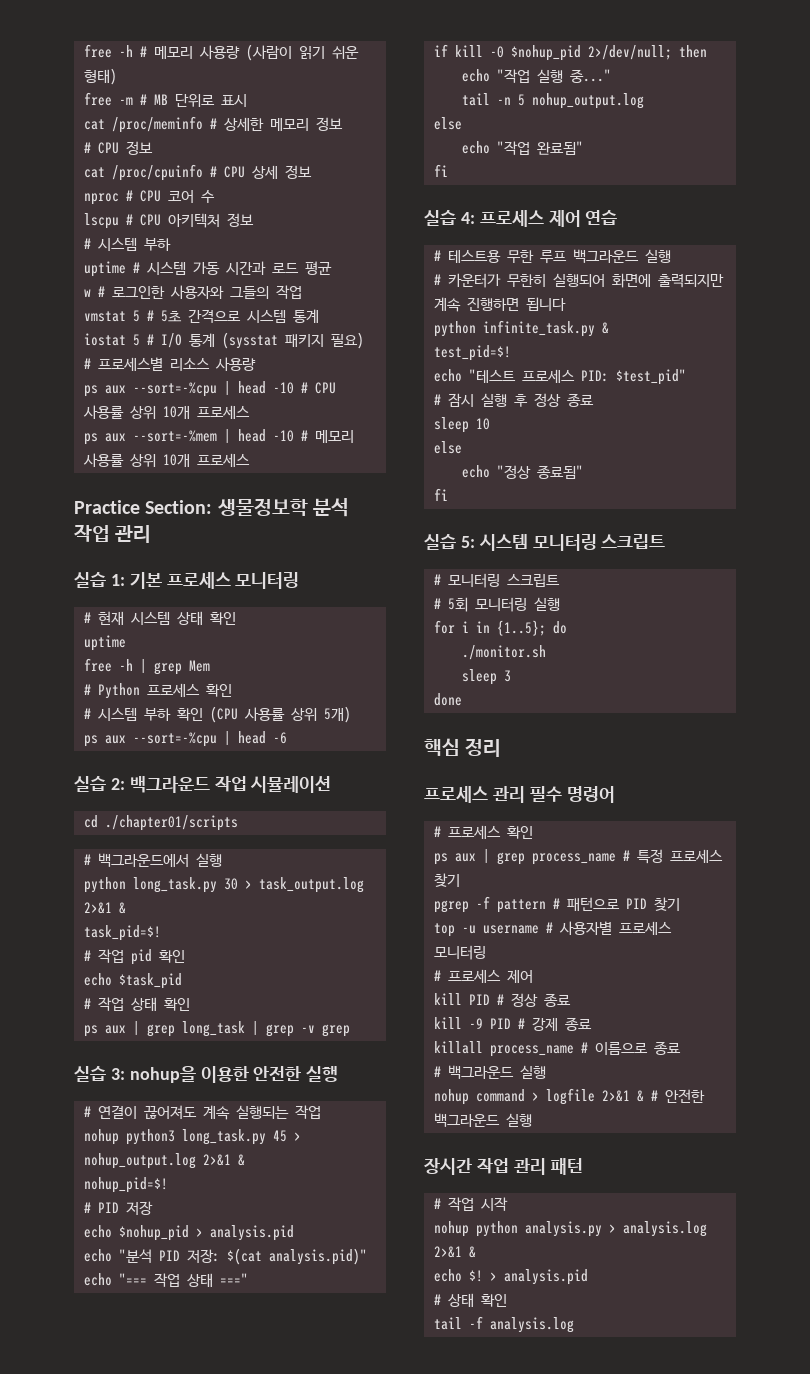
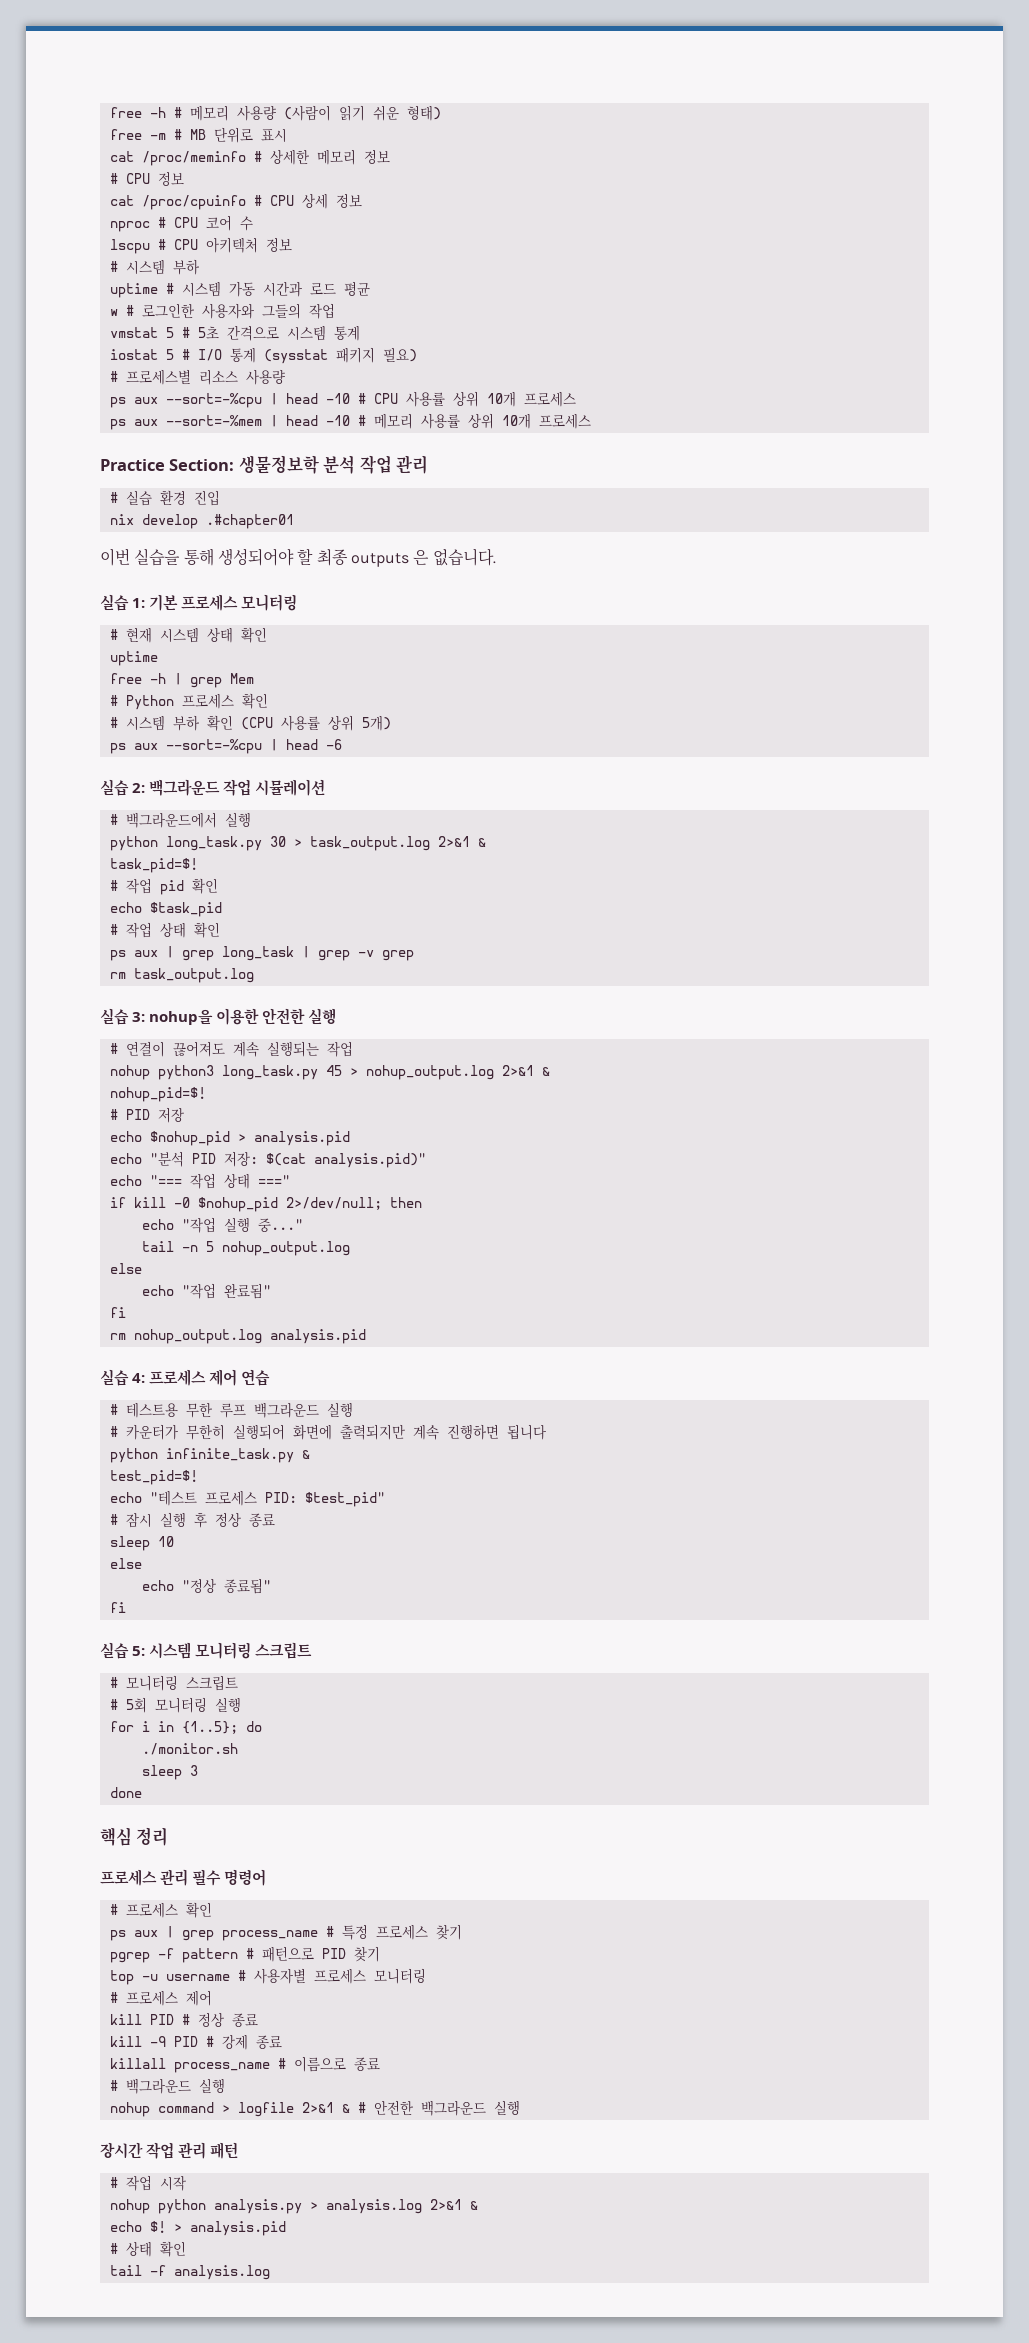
(152, 534) none -> [109,490,220,506] [109,514,294,529] [100,548,496,567] // # 실습 환경 진입 // nix develop .#chapter01 // 이번 실습을 통해 생성되어야 할 최종 outputs 은 없습니다.
[83,815,238,831] // cd ./chapter01/scripts -> (326, 787) none
(350, 1030) none -> [109,968,254,983] // rm task_output.log
(448, 170) none -> [109,1329,366,1344] // rm nohup_output.log analysis.pid

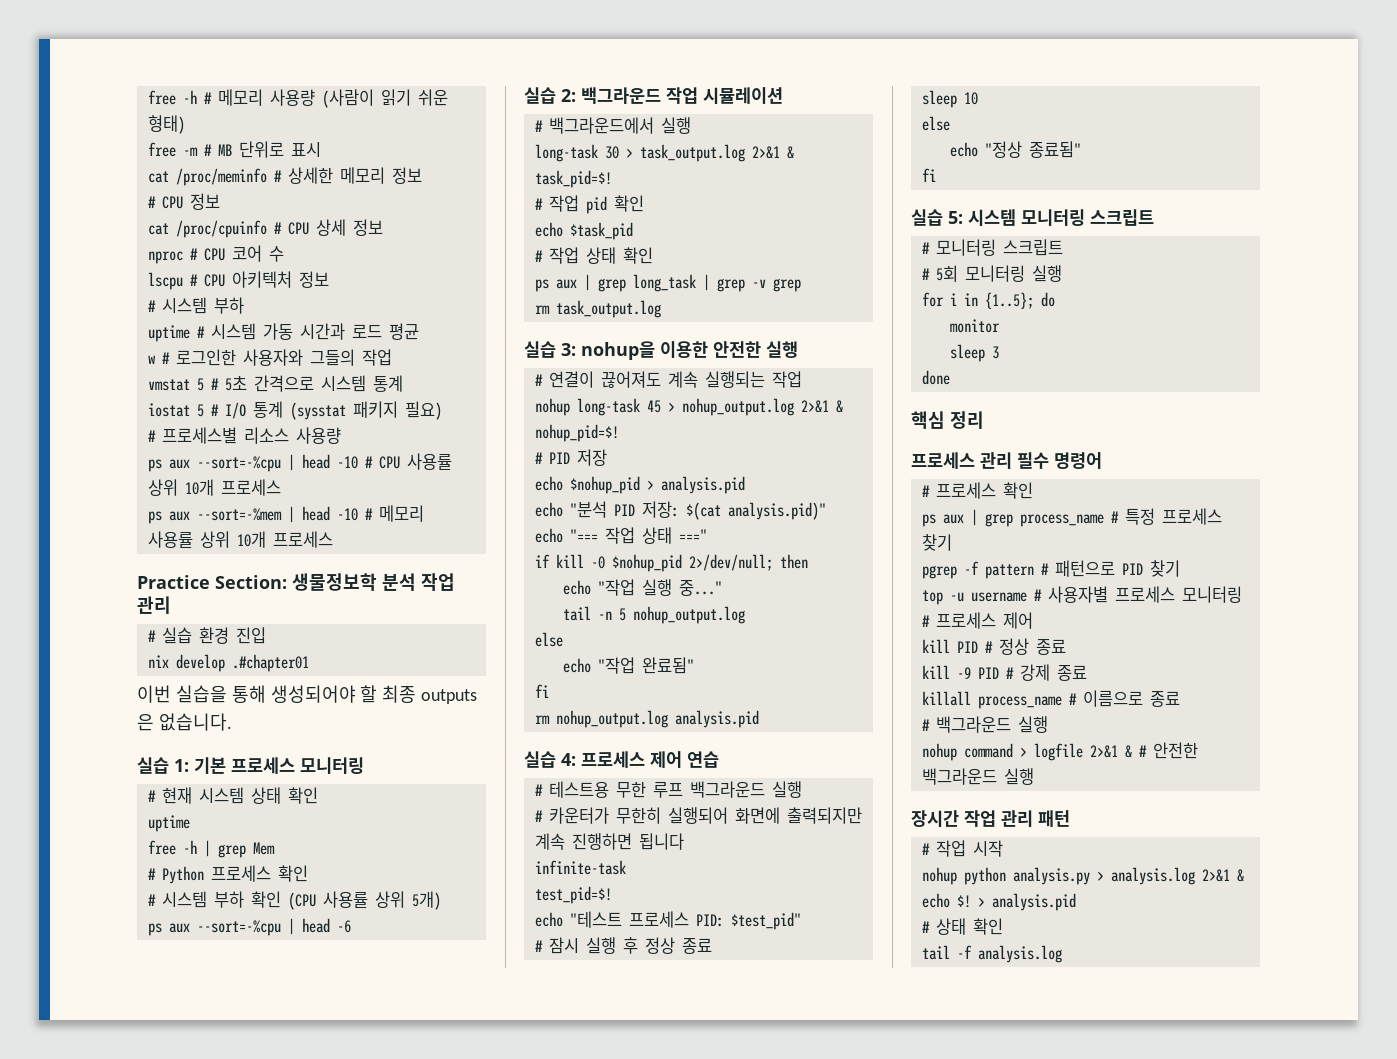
[109,836,262,851] python long_task.py -> [534,144,598,162] long-task
[157,1065,318,1080] python3 long_task.py -> [576,398,640,416] long-task
[109,1448,310,1463] python infinite_task.py & -> [534,860,626,875] infinite-task
[141,1743,238,1755] ./monitor.sh -> [949,319,1000,333] monitor

